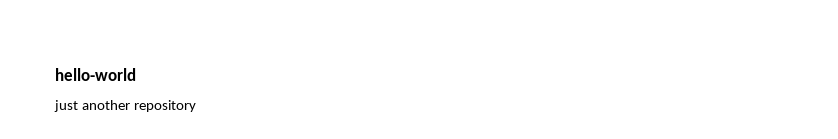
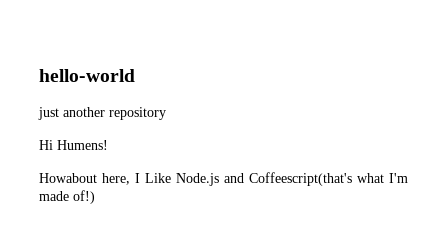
(196, 106) none -> [39,140,108,150] [39,172,408,186] [39,190,95,204] // Hi Humens! // Howabout here, I Like Node.js and Coffeescript(that's what I'm made of!)

